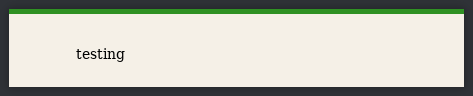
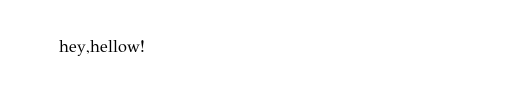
[76,48,125,62] testing -> [59,40,145,56] hey,hellow!

